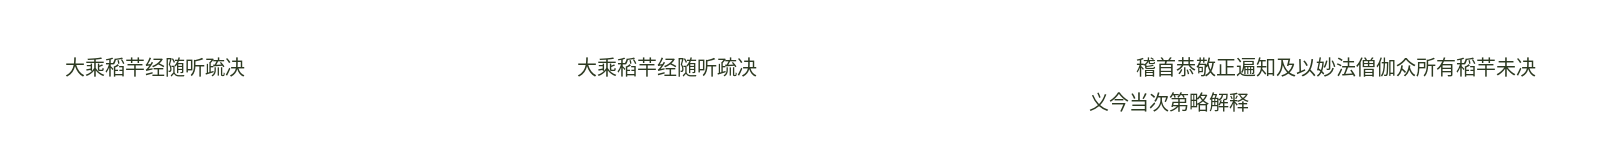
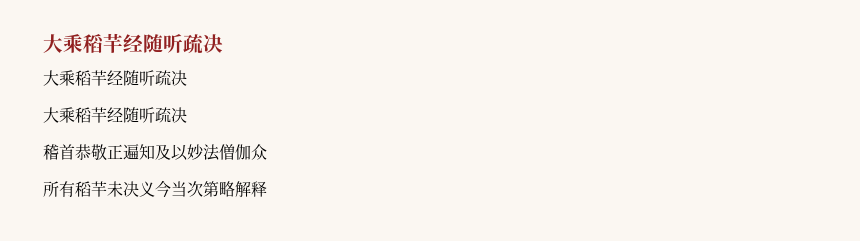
[65,57,245,77] [577,57,757,77] 大乘稻芉经随听疏决 // 大乘稻芉经随听疏决 -> [43,33,223,54] [43,70,187,86] [43,107,187,123] 大乘稻芉经随听疏决 // 大乘稻芉经随听疏决 // 大乘稻芉经随听疏决
(1416, 67) none -> (267, 152) //

